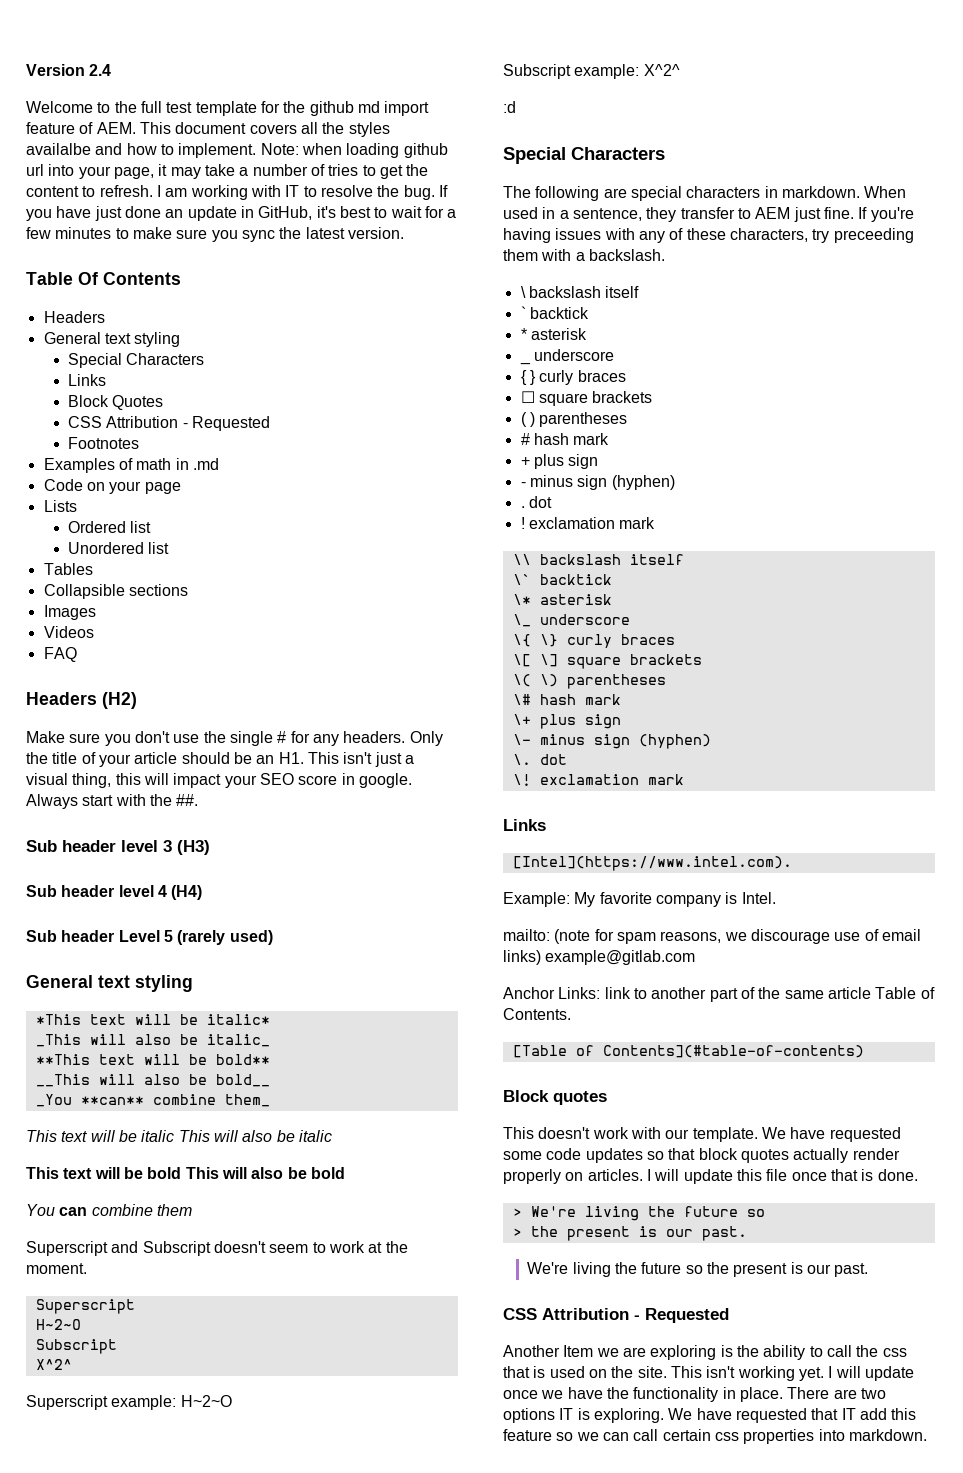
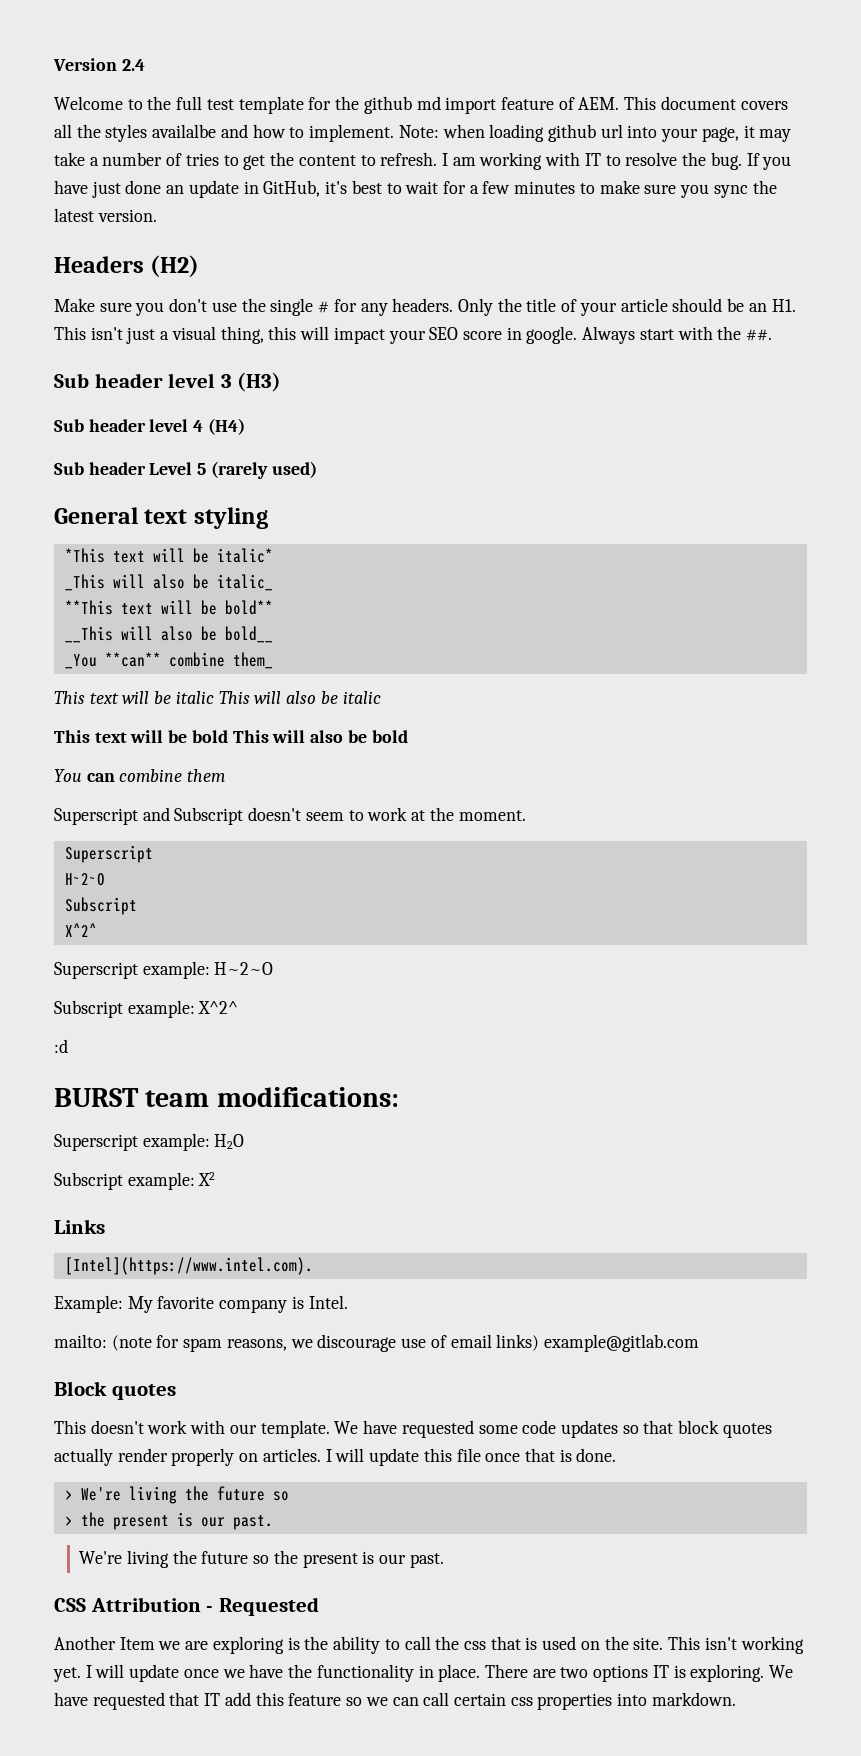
[26,272,181,285] [43,311,105,323] [43,332,181,347] [68,353,205,368] [68,374,107,386] [68,395,164,410] [68,416,270,431] [68,437,140,449] [43,458,219,473] [43,479,181,494] [43,500,77,512] [68,521,152,533] [68,542,170,554] [43,563,93,575] [43,584,188,599] [43,605,96,620] [43,626,94,638] [43,647,77,662] // Table Of Contents // Headers // General text styling // Special Characters // Links // Block Quotes // CSS Attribution - Requested // Footnotes // Examples of math in .md // Code on your page // Lists // Ordered list // Unordered list // Tables // Collapsible sections // Images // Videos // FAQ -> (157, 215) none
[503,147,665,164] [503,186,907,201] [503,207,914,222] [503,228,914,243] [503,249,665,261] [520,286,640,298] [520,306,589,319] [520,328,587,340] [519,361,531,365] [533,349,614,361] [520,370,626,385] [520,391,653,406] [520,412,628,427] [520,433,610,445] [520,454,599,469] [520,475,675,490] [520,496,552,508] [520,517,656,529] [512,554,684,565] [512,574,612,585] [512,594,612,605] [512,614,630,627] [512,634,675,648] [512,654,702,669] [512,674,666,689] [512,694,621,705] [512,714,621,729] [512,734,711,749] [512,754,567,765] [512,774,684,786] Special Characters // The following are special characters in markdown. When used in a sentence, they transfer to AEM just fine. If you're having issues with any of these characters, try preceeding them with a backslash. // \ backslash itself // ` backtick // * asterisk // _ underscore // { } curly braces // ☐ square brackets // ( ) parentheses // # hash mark // + plus sign // - minus sign (hyphen) // . dot // ! exclamation mark // \\ backslash itself // \` backtick // \* asterisk // \_ underscore // \{ \} curly braces // \[ \] square brackets // \( \) parentheses // \# hash mark // \+ plus sign // \- minus sign (hyphen) // \. dot // \! exclamation mark -> [54,1087,399,1107] [54,1133,245,1151] [54,1172,216,1190] BURST team modifications: // Superscript example: H2O // Subscript example: X2
[503,987,935,1002] [503,1008,571,1020] [512,1045,864,1058] // Anchor Links: link to another part of the same article Table of Contents. // [Table of Contents](#table-of-contents) -> (699, 1343) none

